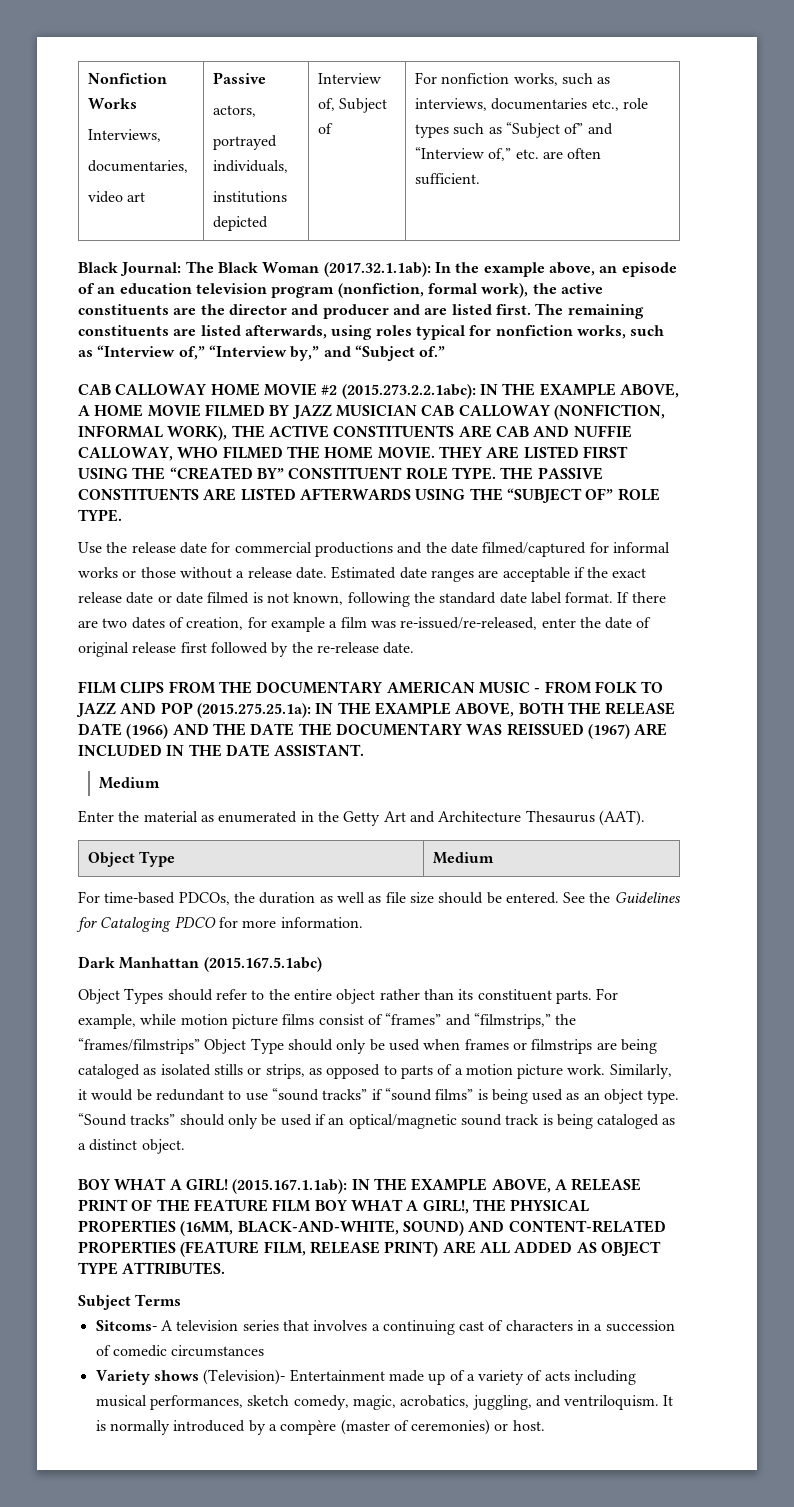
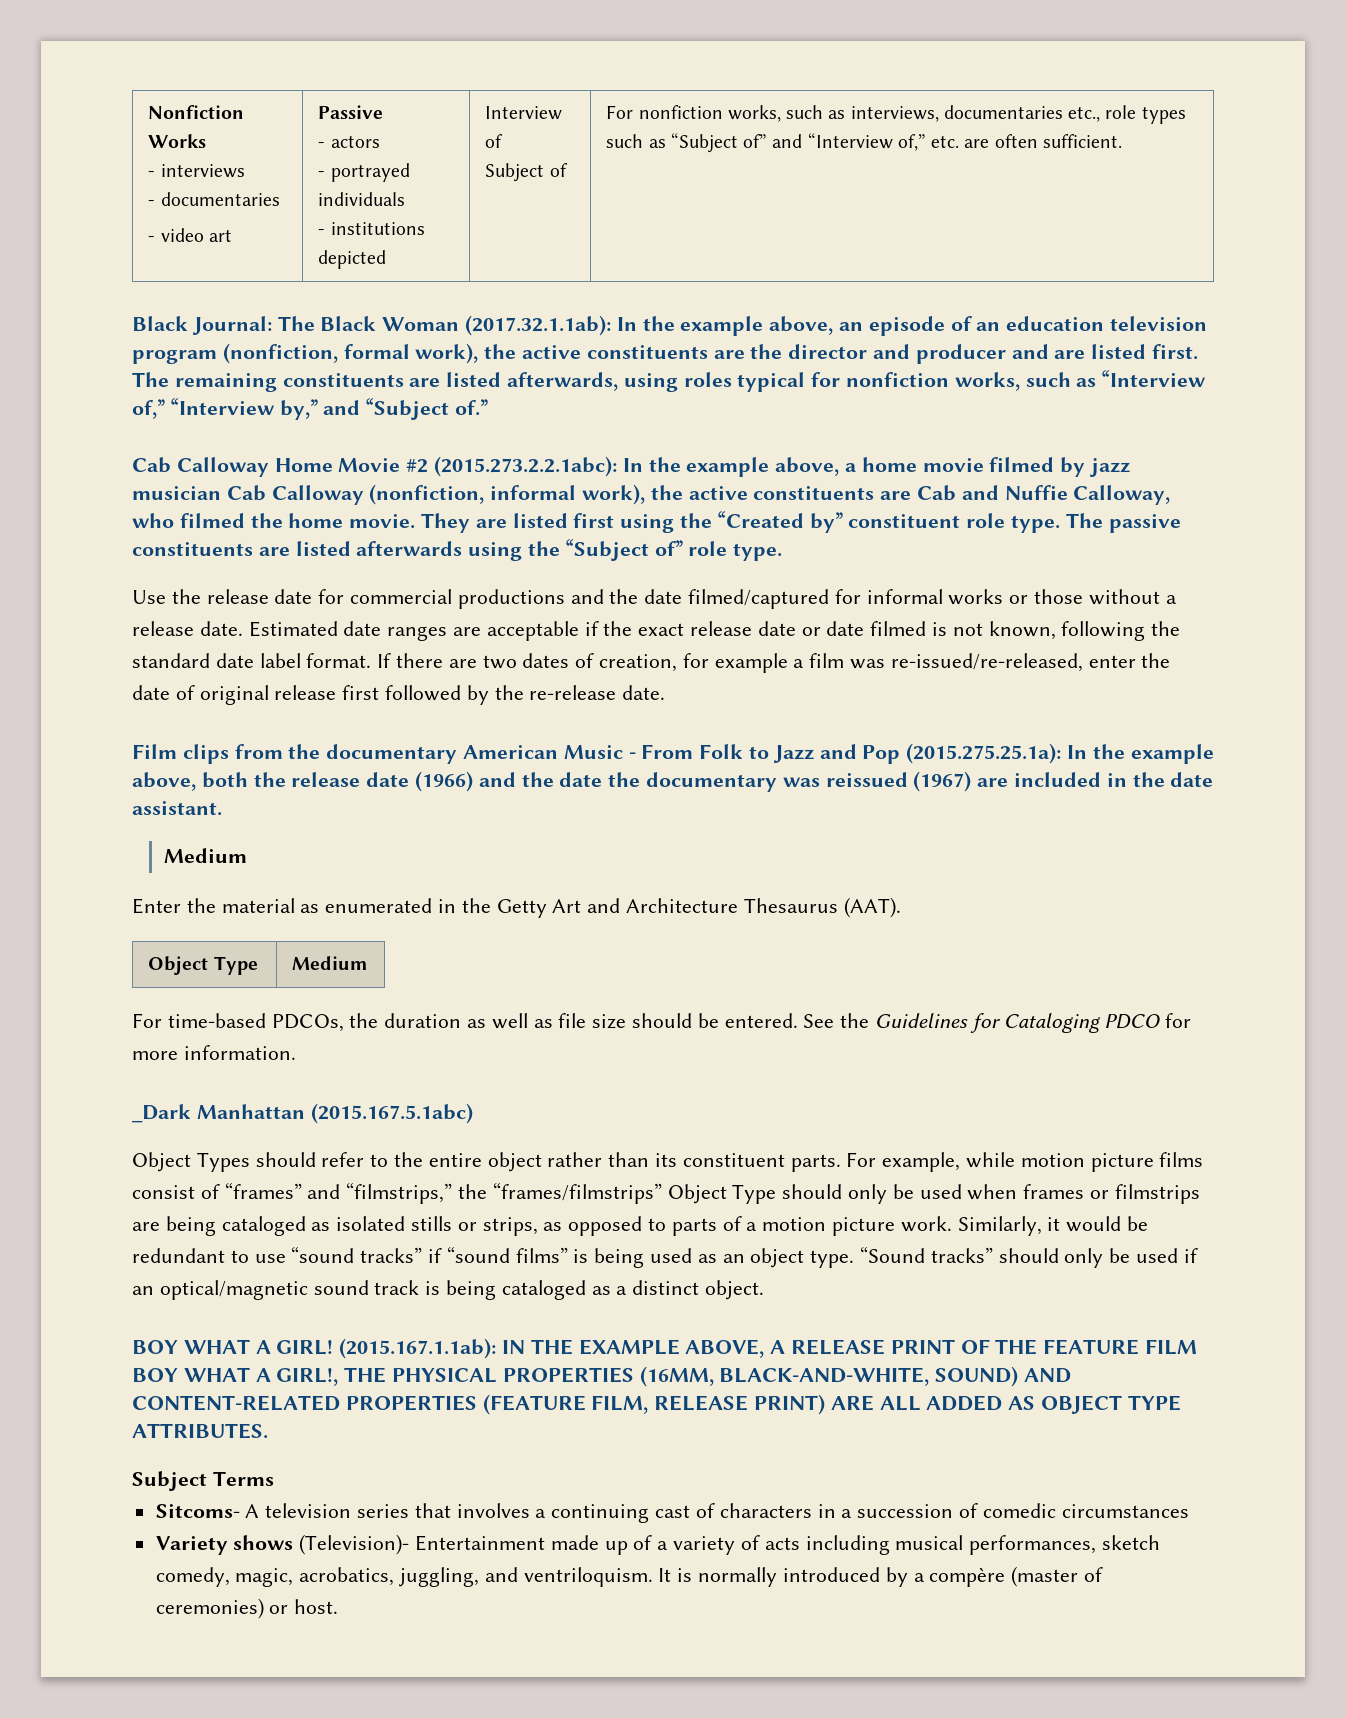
[88,129,162,142] [88,160,189,173] [88,191,146,203] [213,72,267,84] [213,105,257,117] [213,135,278,150] [213,160,289,173] Interviews, // documentaries, // video art | Passive // actors, // portrayed individuals, // -> [148,164,245,178] [148,192,280,206] [148,228,232,242] [318,105,384,119] [318,135,380,148] [318,163,410,182] [318,192,406,206] [318,229,326,235] - interviews // - documentaries // - video art | Passive // - actors // - portrayed individuals // -
[318,98,336,111] of, -> [485,134,504,148] of //
[78,383,679,399] [78,404,665,420] [78,425,632,441] [78,446,628,461] [78,467,603,480] [78,488,660,503] [78,509,122,522] CAB CALLOWAY HOME MOVIE #2 (2015.273.2.2.1abc): IN THE EXAMPLE ABOVE, A HOME MOVIE FILMED BY JAZZ MUSICIAN CAB CALLOWAY (NONFICTION, INFORMAL WORK), THE ACTIVE CONSTITUENTS ARE CAB AND NUFFIE CALLOWAY, WHO FILMED THE HOME MOVIE. THEY ARE LISTED FIRST USING THE “CREATED BY” CONSTITUENT ROLE TYPE. THE PASSIVE CONSTITUENTS ARE LISTED AFTERWARDS USING THE “SUBJECT OF” ROLE TYPE. -> [132,456,1131,477] [132,484,1171,505] [132,511,1181,533] [132,539,783,561] Cab Calloway Home Movie #2 (2015.273.2.2.1abc): In the example above, a home movie filmed by jazz musician Cab Calloway (nonfiction, informal work), the active constituents are Cab and Nuffie Calloway, who filmed the home movie. They are listed first using the “Created by” constituent role type. The passive constituents are listed afterwards using the “Subject of” role type.
[78,681,664,694] [76,702,676,718] [78,723,668,739] [78,744,365,757] FILM CLIPS FROM THE DOCUMENTARY AMERICAN MUSIC - FROM FOLK TO JAZZ AND POP (2015.275.25.1a): IN THE EXAMPLE ABOVE, BOTH THE RELEASE DATE (1966) AND THE DATE THE DOCUMENTARY WAS REISSUED (1967) ARE INCLUDED IN THE DATE ASSISTANT. -> [132,743,1214,764] [132,771,1214,792] [132,801,222,816] Film clips from the documentary American Music - From Folk to Jazz and Pop (2015.275.25.1a): In the example above, both the release date (1966) and the date the documentary was reissued (1967) are included in the date assistant.
[78,956,115,968] Dark -> [132,1104,191,1123] _Dark

